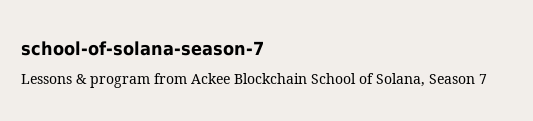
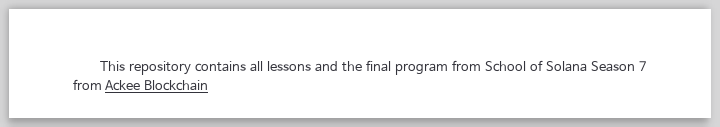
[21,41,264,56] [21,73,487,88] school-of-solana-season-7 // Lessons & program from Ackee Blockchain School of Solana, Season 7 -> [99,60,648,75] [73,79,208,91] This repository contains all lessons and the final program from School of Solana Season 7 from Ackee Blockchain

